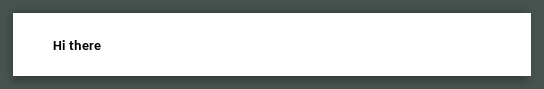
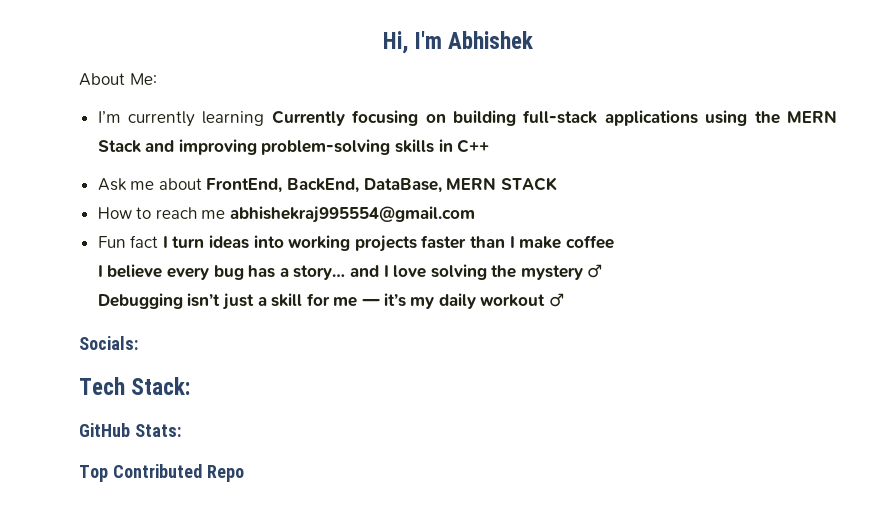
[53,40,101,50] Hi there -> [382,31,534,54] [79,73,157,86] [97,110,837,127] [97,139,490,155] [97,177,557,193] [97,206,476,223] [97,235,614,252] [97,264,603,280] [97,293,564,310] [79,336,138,350] [79,377,191,395] [79,423,181,437] [79,464,244,482] Hi, I'm Abhishek // About Me: // I’m currently learning Currently focusing on building full-stack applications using the MERN Stack and improving problem-solving skills in C++ // Ask me about FrontEnd, BackEnd, DataBase, MERN STACK // How to reach me abhishekraj995554@gmail.com // Fun fact I turn ideas into working projects faster than I make coffee // I believe every bug has a story… and I love solving the mystery ♂ // Debugging isn’t just a skill for me — it’s my daily workout ♂ // Socials: // Tech Stack: // GitHub Stats: // Top Contributed Repo

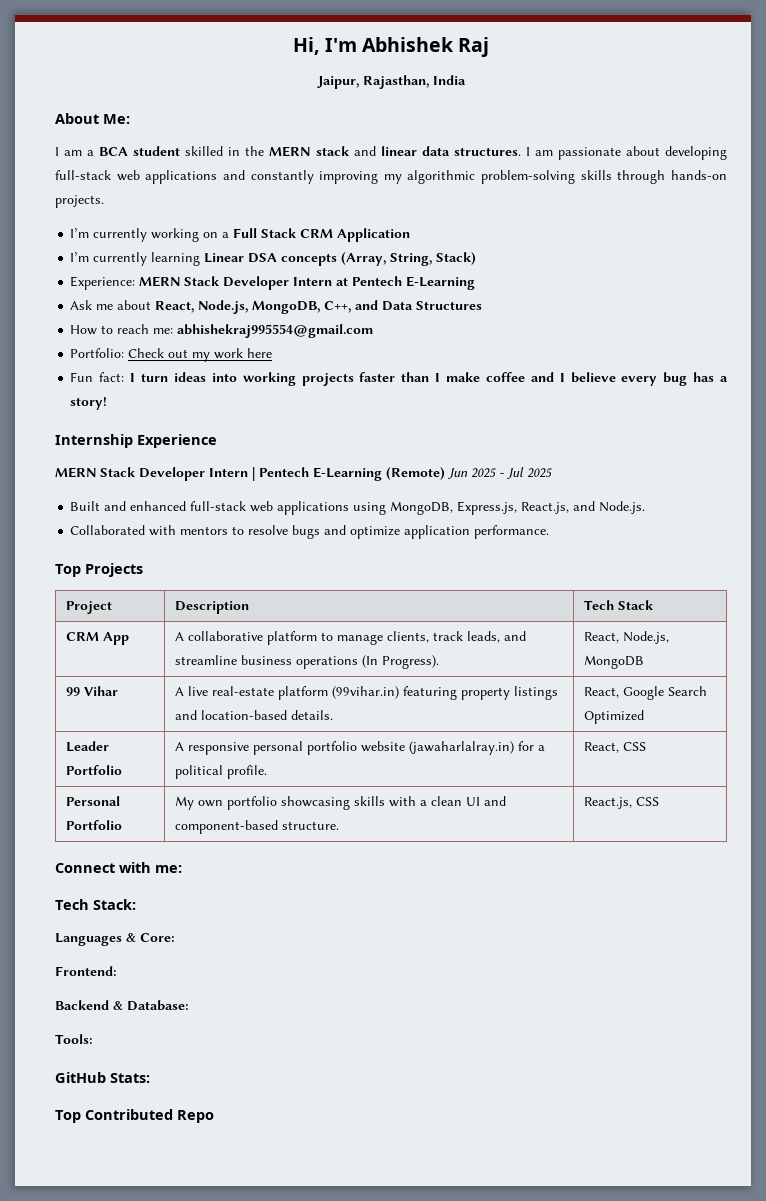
[79,73,157,86] [97,110,837,127] [97,139,490,155] [97,177,557,193] // About Me: // I’m currently learning Currently focusing on building full-stack applications using the MERN Stack and improving problem-solving skills in C++ // Ask me about FrontEnd, BackEnd, DataBase, MERN STACK -> [458,37,490,57] [316,75,466,89] [55,113,130,124] [55,146,727,160] [55,170,727,184] [55,195,104,208] [70,228,411,242] [70,252,477,266] [70,276,476,290] [70,300,483,314] Raj // Jaipur, Rajasthan, India // About Me: // I am a BCA student skilled in the MERN stack and linear data structures. I am passionate about developing full-stack web applications and constantly improving my algorithmic problem-solving skills through hands-on projects. // I’m currently working on a Full Stack CRM Application // I’m currently learning Linear DSA concepts (Array, String, Stack) // Experience: MERN Stack Developer Intern at Pentech E-Learning // Ask me about React, Node.js, MongoDB, C++, and Data Structures
[201,210,226,219] me -> [153,328,174,334] me:
(476, 214) none -> [70,348,273,362] // Portfolio: Check out my work here
[130,235,159,248] fact -> [99,372,125,382] fact:
(614, 242) // -> [530,372,554,382] and
[293,264,603,280] [97,293,564,310] [79,336,138,350] [79,377,191,395] story… and I love solving the mystery ♂ // Debugging isn’t just a skill for me — it’s my daily workout ♂ // Socials: // Tech Stack: -> [70,397,108,410] [55,434,217,448] [55,467,552,481] [70,501,646,515] [70,525,550,539] [55,563,143,577] [66,601,113,614] [175,601,250,614] [584,600,655,610] [66,632,130,645] [175,631,527,645] [175,655,440,669] [584,631,670,644] [584,655,645,669] [66,686,119,696] [175,686,559,700] [175,710,334,720] [584,686,708,700] [584,710,645,724] [66,741,110,752] [66,765,123,775] [175,741,546,755] [175,765,268,779] [584,742,647,753] [66,796,121,806] [66,820,123,830] [175,796,507,810] [175,820,340,834] [584,797,660,809] [55,862,182,873] [55,899,136,910] [55,933,175,946] [55,966,117,976] [55,1000,189,1011] [55,1034,93,1044] story! // Internship Experience // MERN Stack Developer Intern | Pentech E-Learning (Remote) Jun 2025 - Jul 2025 // Built and enhanced full-stack web applications using MongoDB, Express.js, React.js, and Node.js. // Collaborated with mentors to resolve bugs and optimize application performance. // Top Projects // Project | Description | Tech Stack // CRM App | A collaborative platform to manage clients, track leads, and streamline business operations (In Progress). | React, Node.js, MongoDB // 99 Vihar | A live real-estate platform (99vihar.in) featuring property listings and location-based details. | React, Google Search Optimized // Leader Portfolio | A responsive personal portfolio website (jawaharlalray.in) for a political profile. | React, CSS // Personal Portfolio | My own portfolio showcasing skills with a clean UI and component-based structure. | React.js, CSS // Connect with me: // Tech Stack: // Languages & Core: // Frontend: // Backend & Database: // Tools:

